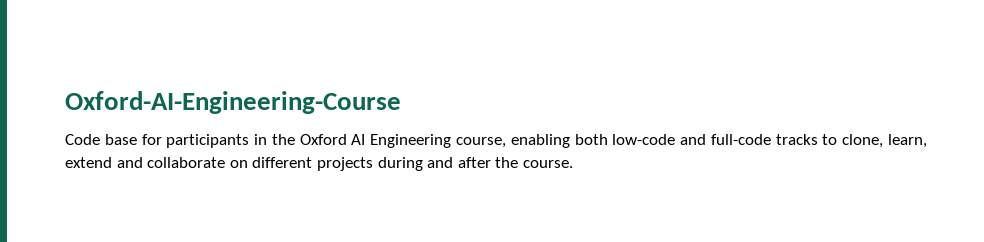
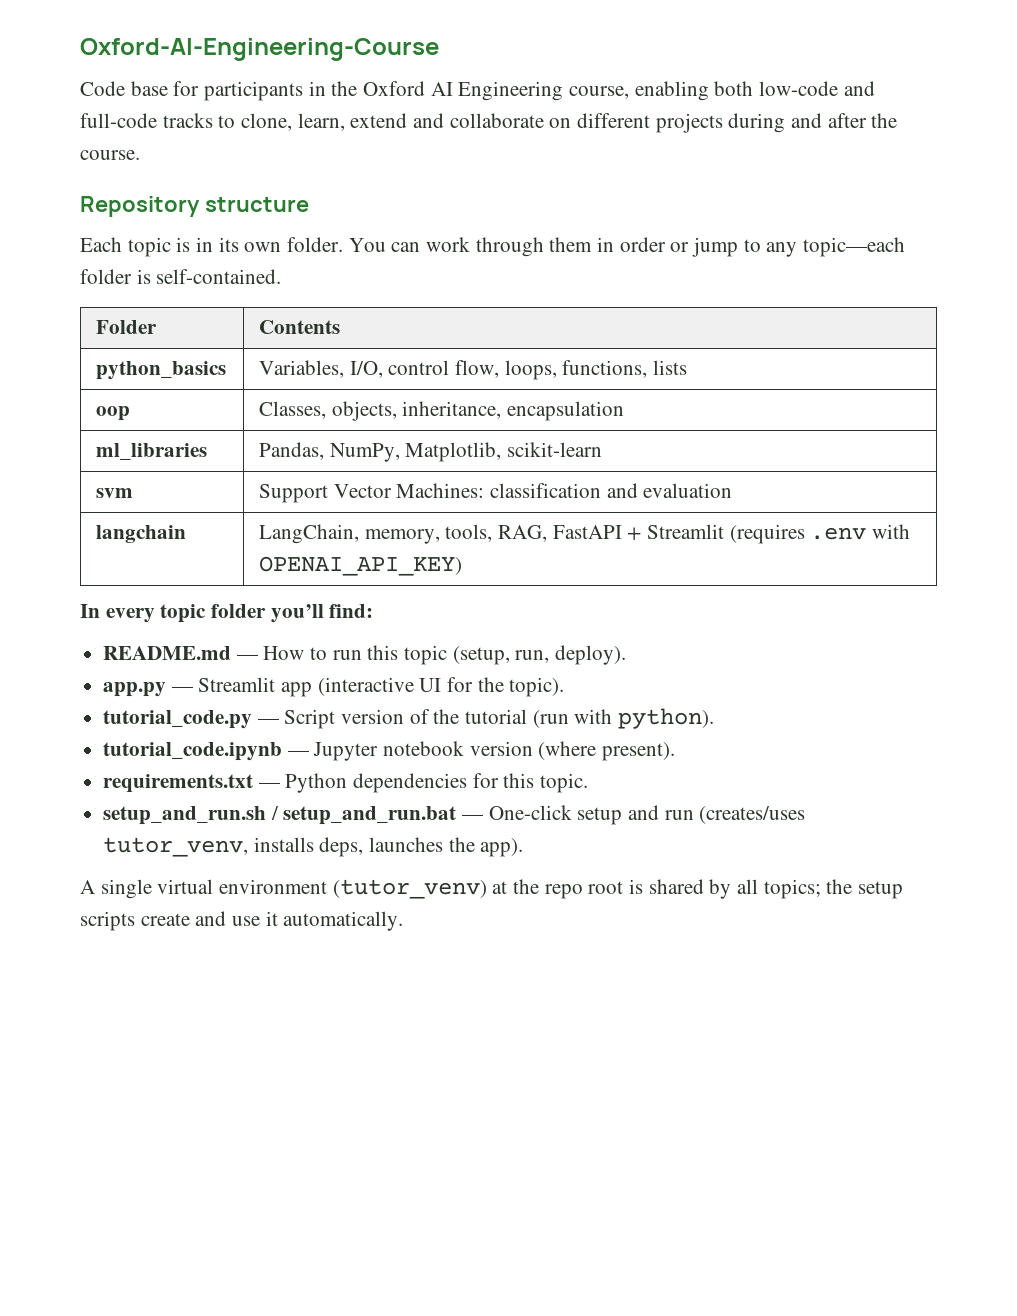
(573, 164) none -> [80,196,309,217] [80,237,906,257] [80,269,282,284] [96,320,158,334] [259,320,341,334] [96,361,227,380] [259,360,688,380] [96,406,131,421] [259,401,625,421] [96,443,208,460] [259,442,603,462] [96,488,134,498] [259,483,733,503] [96,525,187,543] [259,524,911,544] [259,556,463,576] [80,604,374,623] [103,645,627,665] [103,677,565,697] [103,708,715,729] [103,741,676,761] [103,773,589,793] [103,805,806,825] [103,837,524,857] [80,879,904,899] [80,911,404,931] // Repository structure // Each topic is in its own folder. You can work through them in order or jump to any topic—each folder is self-contained. // Folder | Contents // python_basics | Variables, I/O, control flow, loops, functions, lists // oop | Classes, objects, inheritance, encapsulation // ml_libraries | Pandas, NumPy, Matplotlib, scikit-learn // svm | Support Vector Machines: classification and evaluation // langchain | LangChain, memory, tools, RAG, FastAPI + Streamlit (requires .env with OPENAI_API_KEY) // In every topic folder you’ll find: // README.md — How to run this topic (setup, run, deploy). // app.py — Streamlit app (interactive UI for the topic). // tutorial_code.py — Script version of the tutorial (run with python). // tutorial_code.ipynb — Jupyter notebook version (where present). // requirements.txt — Python dependencies for this topic. // setup_and_run.sh / setup_and_run.bat — One-click setup and run (creates/uses tutor_venv, installs deps, launches the app). // A single virtual environment (tutor_venv) at the repo root is shared by all topics; the setup scripts create and use it automatically.

